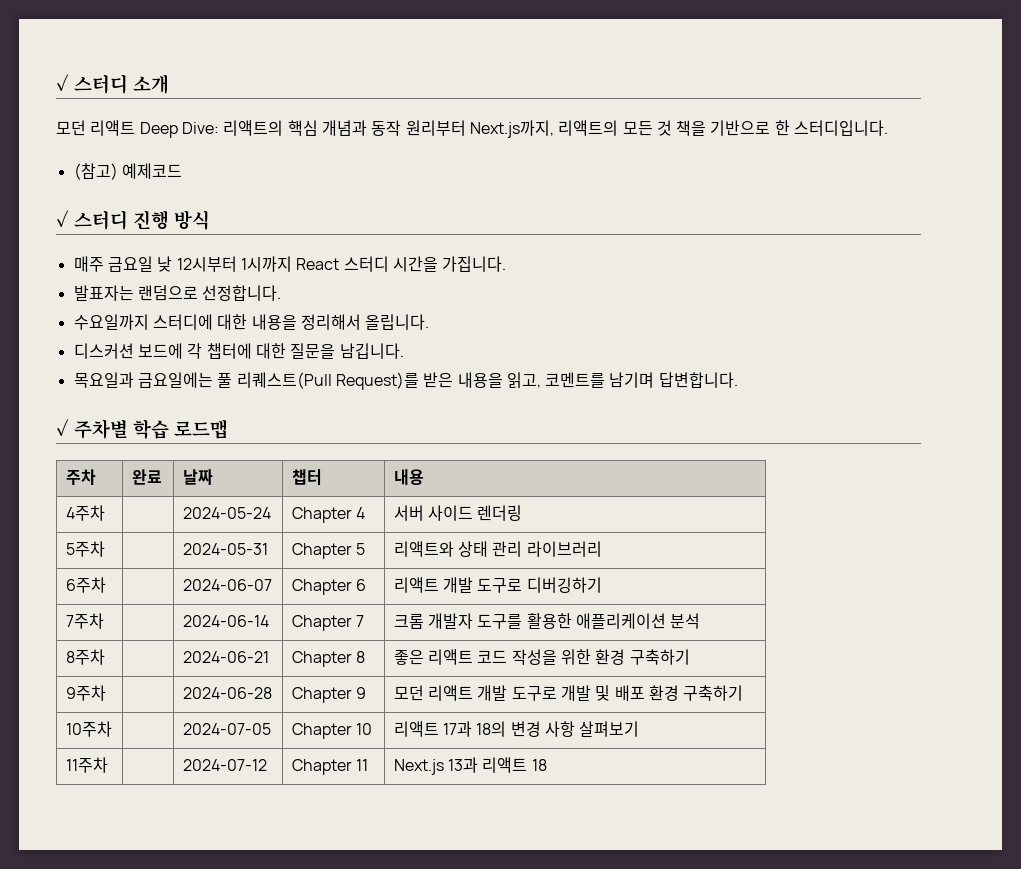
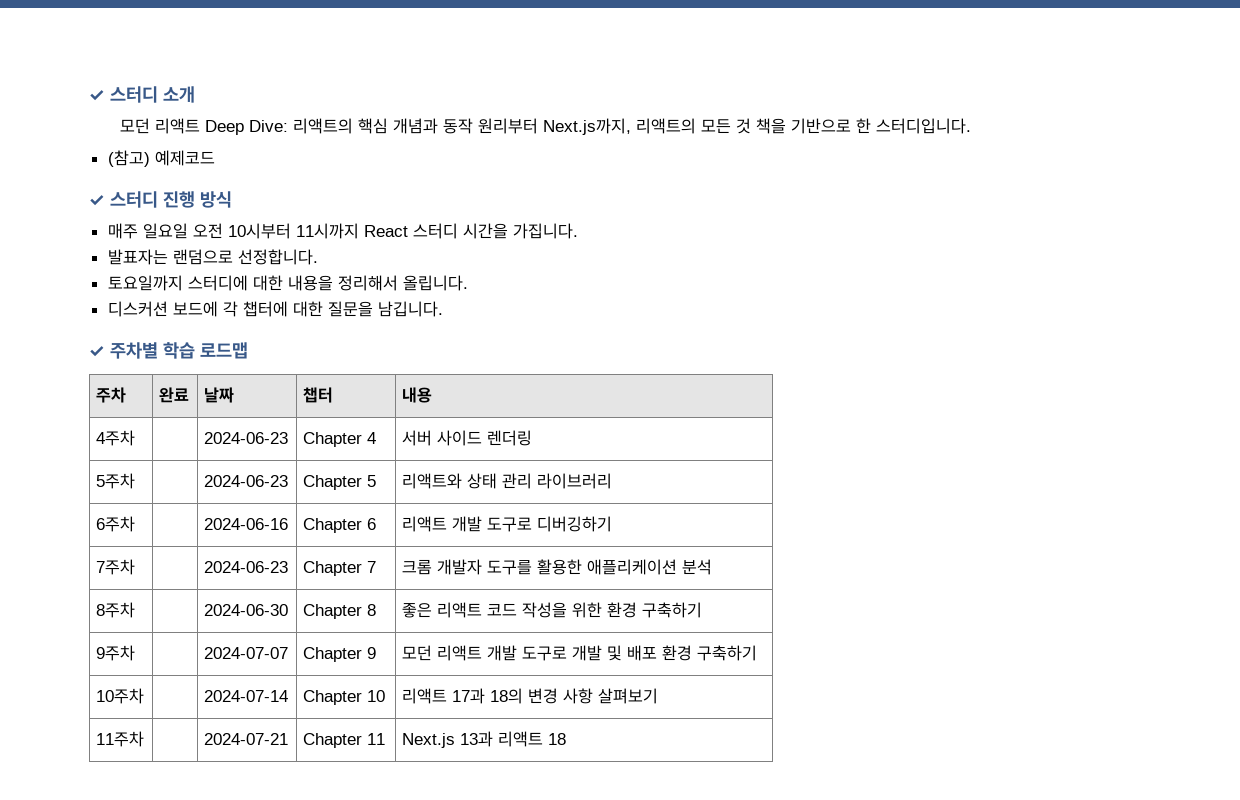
[107,256,292,272] 금요일 낮 12시부터 1시까지 -> [142,223,359,239] 일요일 오전 10시부터 11시까지
[73,314,149,330] 수요일까지 -> [107,275,183,291] 토요일까지
[73,372,738,390] // 목요일과 금요일에는 풀 리퀘스트(Pull Request)를 받은 내용을 읽고, 코멘트를 남기며 답변합니다. -> (443, 309) none
[182,507,271,519] 2024-05-24 -> [204,432,289,444] 2024-06-23
[182,543,268,555] 2024-05-31 -> [204,475,289,487] 2024-06-23
[182,579,272,591] 2024-06-07 -> [204,518,289,530] 2024-06-16
[182,615,269,627] 2024-06-14 -> [204,561,289,573] 2024-06-23
[182,651,269,663] 2024-06-21 -> [204,604,289,616] 2024-06-30
[182,687,272,699] 2024-06-28 -> [204,647,289,659] 2024-07-07
[182,723,271,735] 2024-07-05 -> [204,690,289,702] 2024-07-14
[182,759,267,771] 2024-07-12 -> [204,733,289,745] 2024-07-21

